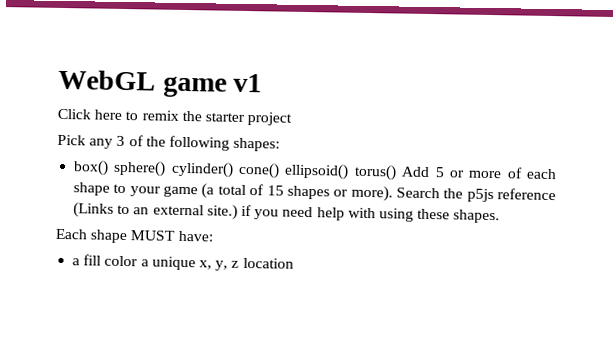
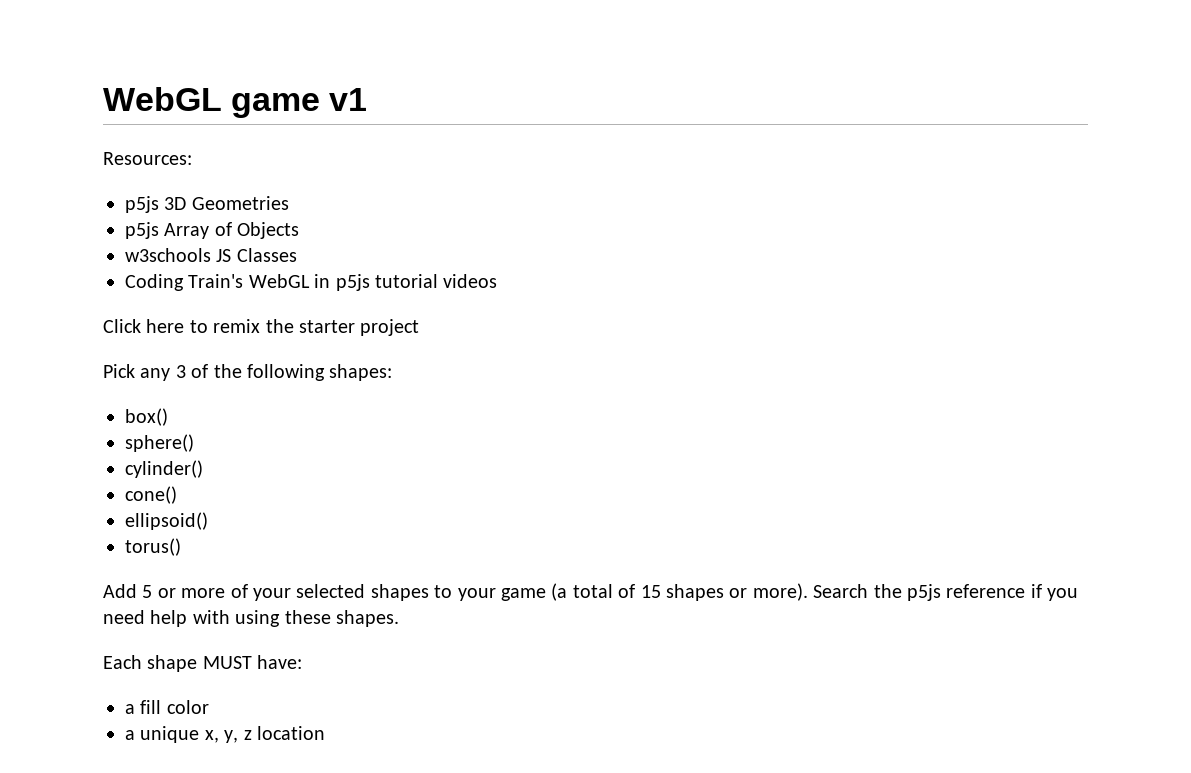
(263, 83) none -> [103,152,192,165] [125,196,289,213] [125,222,300,239] [125,248,297,262] [125,274,498,291] // Resources: // p5js 3D Geometries // p5js Array of Objects // w3schools JS Classes // Coding Train's WebGL in p5js tutorial videos
(110, 168) none -> (168, 417) //
(167, 168) none -> (194, 443) //
(234, 169) none -> (203, 469) //
(281, 170) none -> (177, 495) //
(350, 171) none -> (208, 521) //
(397, 172) none -> (181, 547) //
[526,168,557,180] [73,182,111,196] each shape -> [253,584,429,601] your selected shapes
[73,202,238,220] (Links to an external site.) -> (1026, 591) none
(139, 261) none -> (209, 707) //

